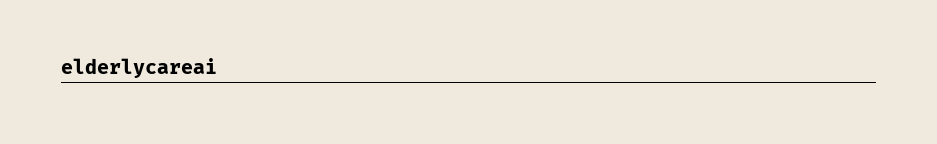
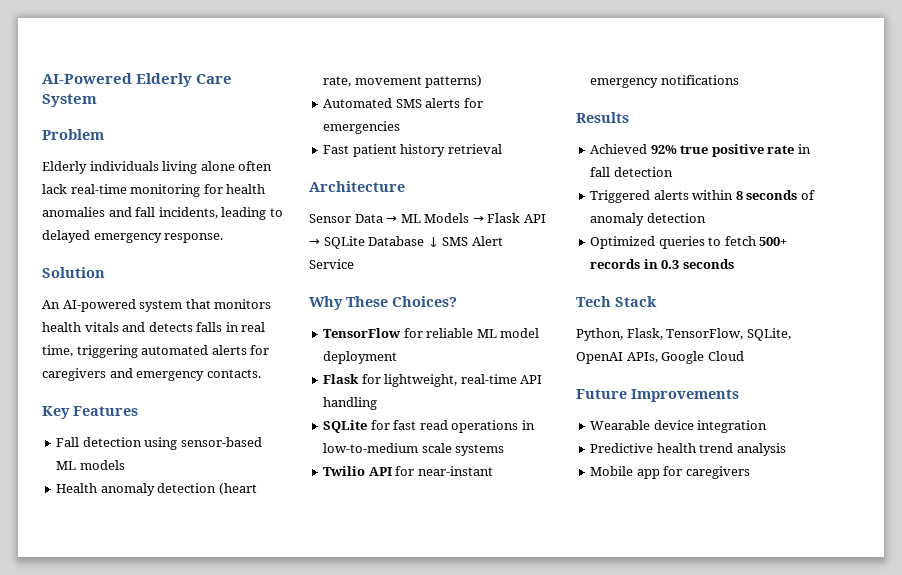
[61,58,217,78] elderlycareai -> [42,73,233,87] [42,94,97,107] [42,129,104,140] [42,161,273,174] [42,184,266,197] [42,207,283,220] [42,230,224,243] [42,267,105,278] [42,299,272,312] [42,322,266,332] [42,345,270,358] [42,368,261,381] [42,406,138,419] [56,437,262,450] [56,460,125,470] [56,483,257,496] [323,75,483,88] [323,98,483,108] [323,121,401,134] [323,144,502,157] [309,181,405,192] [309,213,546,223] [309,236,503,249] [309,259,354,269] [309,296,457,310] [323,328,540,338] [323,351,398,364] [323,374,543,387] [323,397,378,410] [323,420,535,433] [323,443,505,456] [323,466,493,476] [590,75,739,88] [576,112,629,123] [590,144,811,157] [590,167,673,177] [590,190,815,203] [590,213,706,226] [590,236,788,249] [590,259,734,269] [576,296,657,307] [576,328,791,341] [576,351,744,364] [576,389,739,402] [590,420,768,433] [590,443,786,456] [590,466,750,479] AI-Powered Elderly Care System // Problem // Elderly individuals living alone often lack real-time monitoring for health anomalies and fall incidents, leading to delayed emergency response. // Solution // An AI-powered system that monitors health vitals and detects falls in real time, triggering automated alerts for caregivers and emergency contacts. // Key Features // Fall detection using sensor-based ML models // Health anomaly detection (heart rate, movement patterns) // Automated SMS alerts for emergencies // Fast patient history retrieval // Architecture // Sensor Data → ML Models → Flask API → SQLite Database ↓ SMS Alert Service // Why These Choices? // TensorFlow for reliable ML model deployment // Flask for lightweight, real-time API handling // SQLite for fast read operations in low-to-medium scale systems // Twilio API for near-instant emergency notifications // Results // Achieved 92% true positive rate in fall detection // Triggered alerts within 8 seconds of anomaly detection // Optimized queries to fetch 500+ records in 0.3 seconds // Tech Stack // Python, Flask, TensorFlow, SQLite, OpenAI APIs, Google Cloud // Future Improvements // Wearable device integration // Predictive health trend analysis // Mobile app for caregivers

